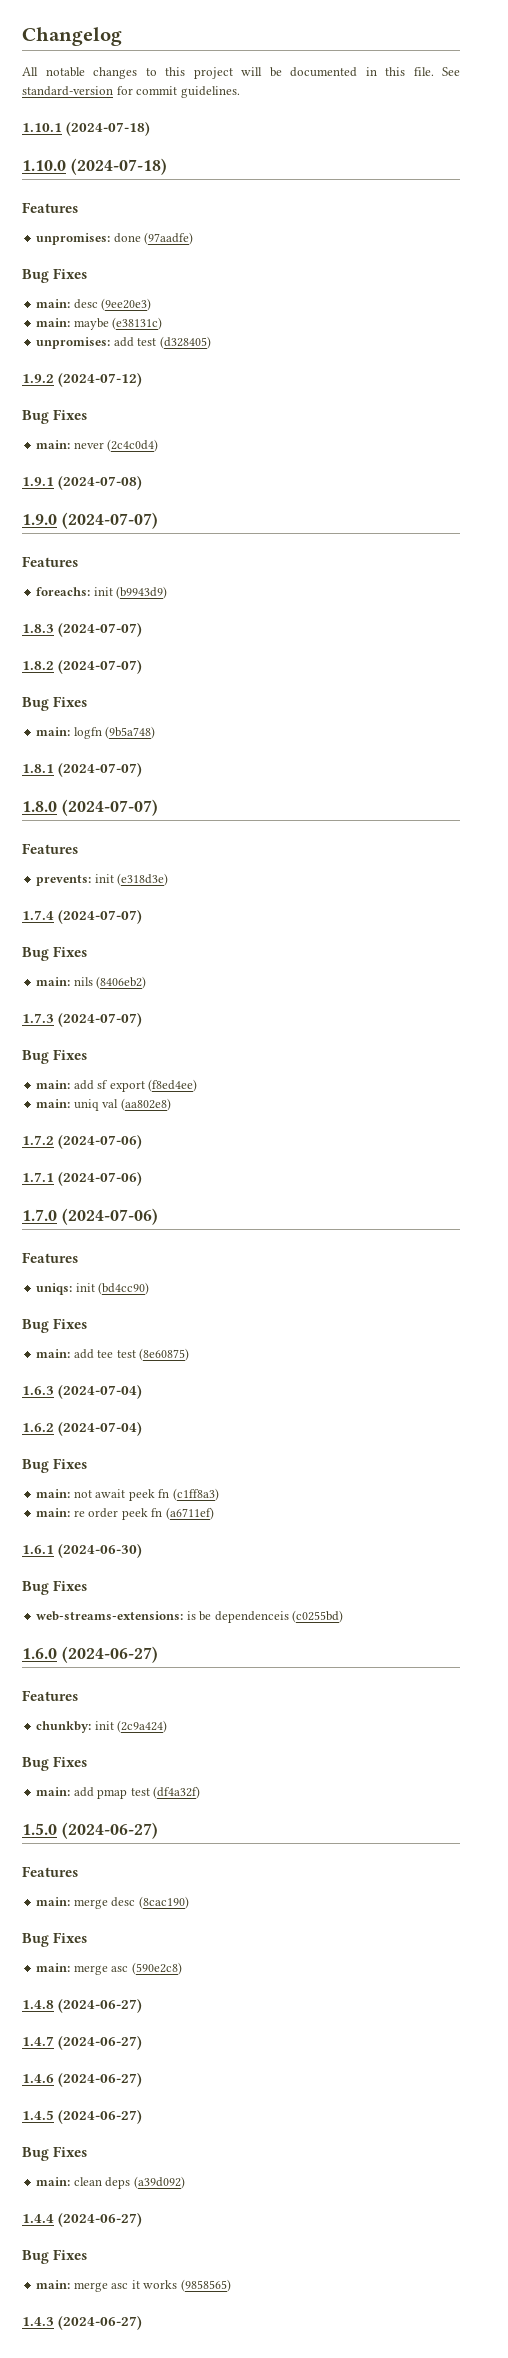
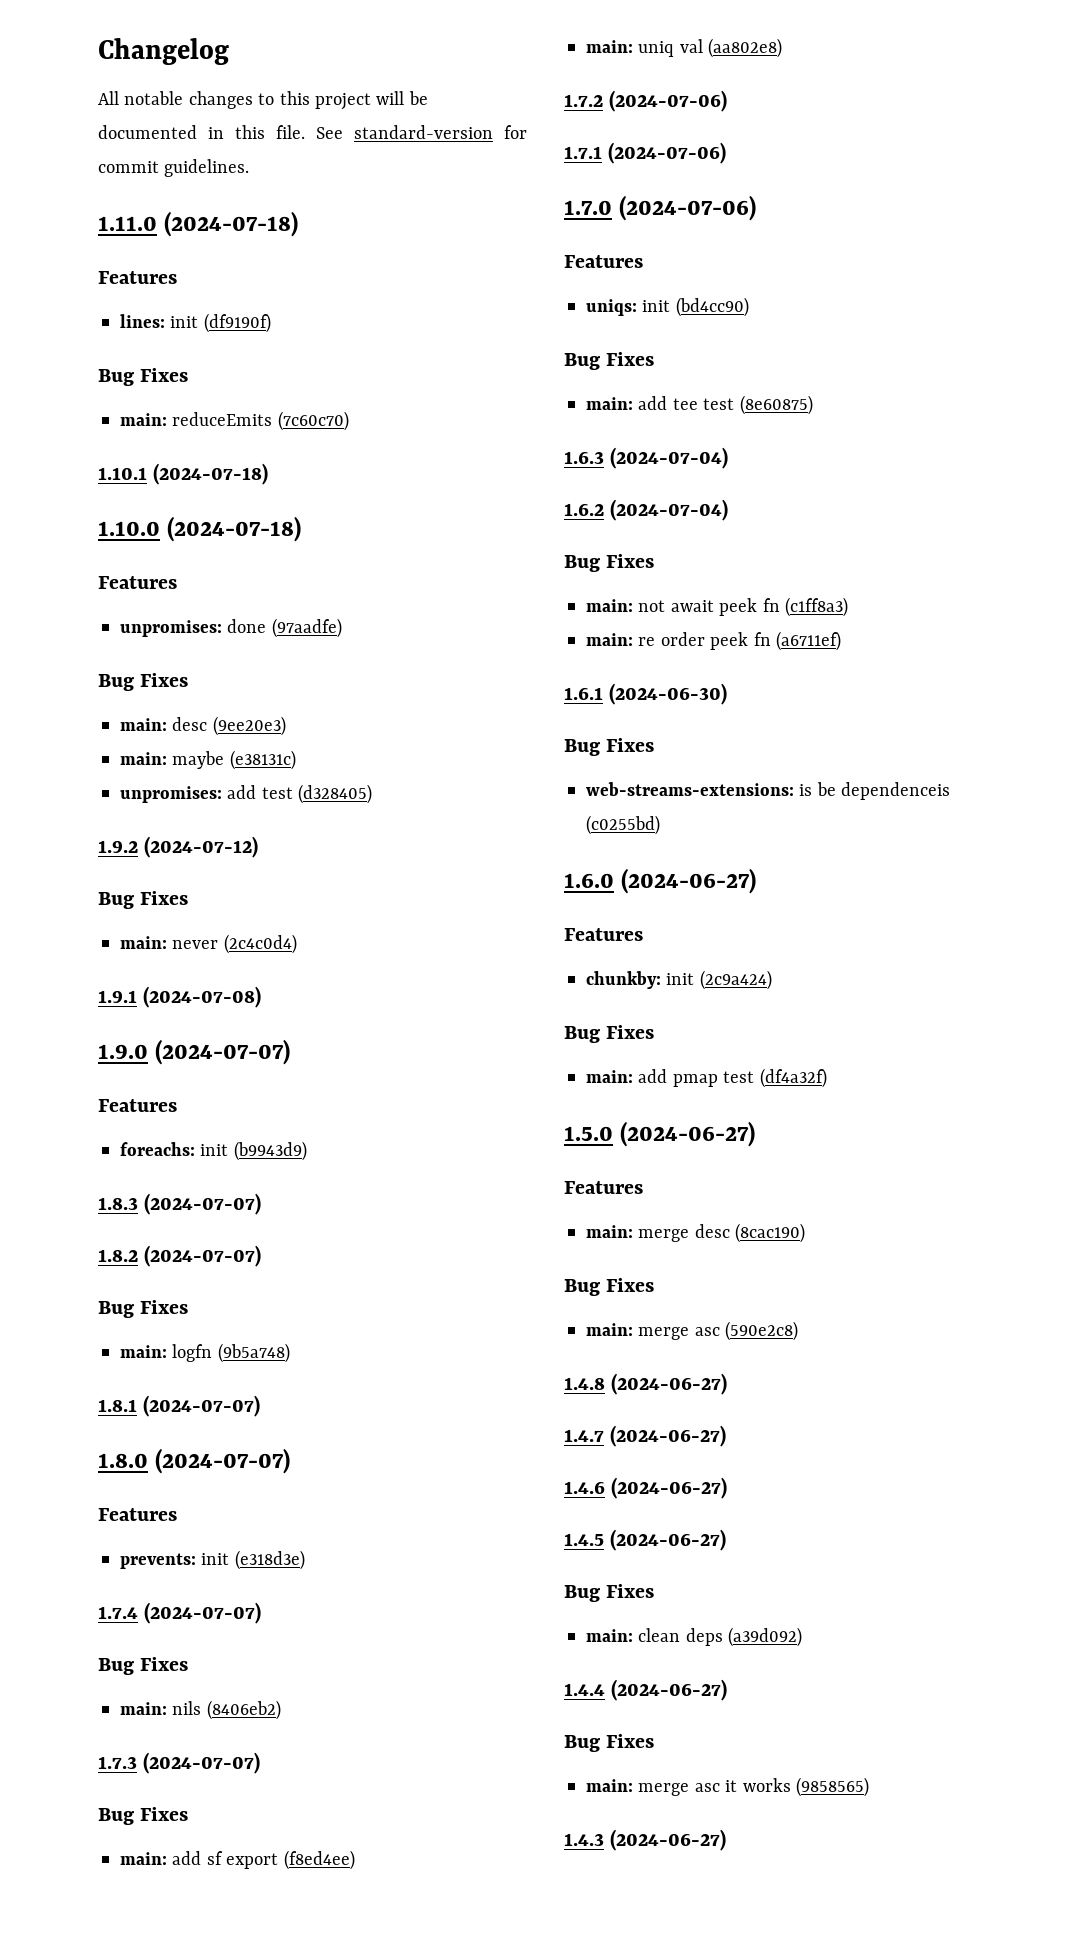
(240, 92) none -> [98,211,299,237] [98,271,177,284] [120,313,271,333] [98,368,189,386] [120,411,349,431] // 1.11.0 (2024-07-18) // Features // lines: init (df9190f) // Bug Fixes // main: reduceEmits (7c60c70)

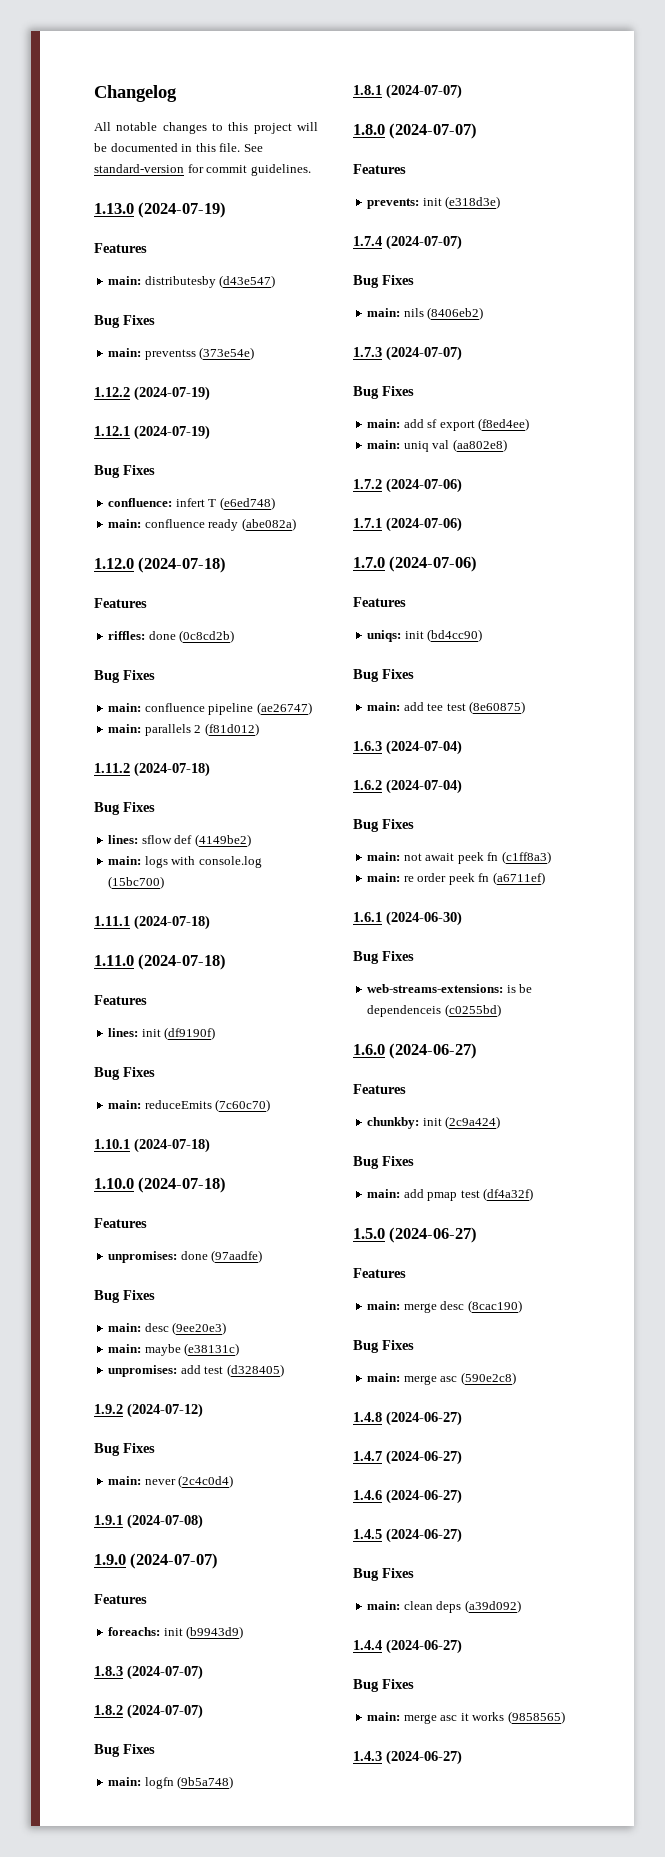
(250, 168) none -> [94,202,227,218] [94,243,147,253] [108,275,276,288] [94,315,155,328] [108,347,255,360] [94,386,210,401] [94,425,210,440] [94,465,155,478] [108,497,275,510] [108,518,296,531] [94,557,227,573] [94,598,147,608] [108,630,235,643] [94,670,155,683] [108,702,312,715] [108,723,259,736] [94,762,210,777] [94,802,155,815] [108,834,251,847] [108,856,262,868] [108,876,165,889] [94,915,210,930] // 1.13.0 (2024-07-19) // Features // main: distributesby (d43e547) // Bug Fixes // main: preventss (373e54e) // 1.12.2 (2024-07-19) // 1.12.1 (2024-07-19) // Bug Fixes // confluence: infert T (e6ed748) // main: confluence ready (abe082a) // 1.12.0 (2024-07-18) // Features // riffles: done (0c8cd2b) // Bug Fixes // main: confluence pipeline (ae26747) // main: parallels 2 (f81d012) // 1.11.2 (2024-07-18) // Bug Fixes // lines: sflow def (4149be2) // main: logs with console.log (15bc700) // 1.11.1 (2024-07-18)

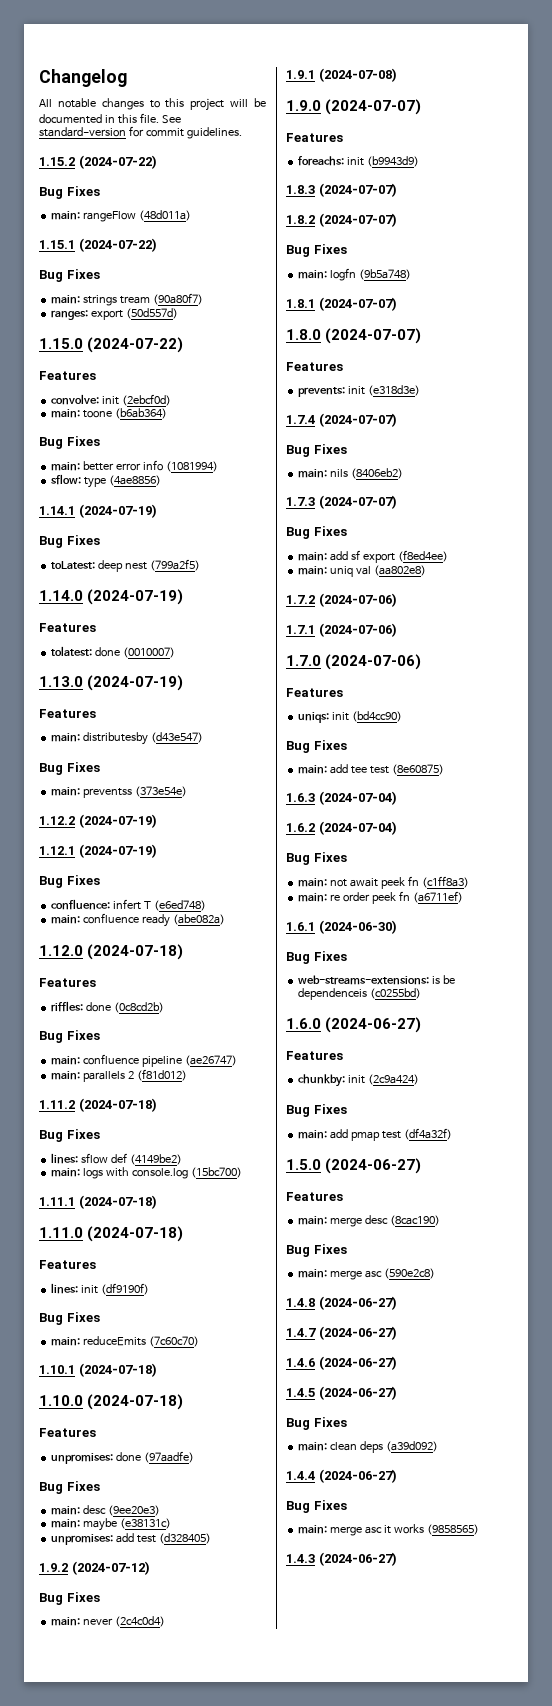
(311, 170) none -> [39,155,157,169] [39,186,100,199] [51,210,192,222] [39,238,157,252] [39,269,100,282] [51,293,204,306] [51,308,179,320] [39,337,184,353] [39,371,96,380] [51,394,172,406] [51,408,168,419] [39,436,100,449] [51,460,218,472] [51,474,162,488] [39,504,157,518] [39,535,100,548] [51,559,201,572] [39,589,184,605] [39,623,96,632] [51,646,176,658] // 1.15.2 (2024-07-22) // Bug Fixes // main: rangeFlow (48d011a) // 1.15.1 (2024-07-22) // Bug Fixes // main: strings tream (90a80f7) // ranges: export (50d557d) // 1.15.0 (2024-07-22) // Features // convolve: init (2ebcf0d) // main: toone (b6ab364) // Bug Fixes // main: better error info (1081994) // sflow: type (4ae8856) // 1.14.1 (2024-07-19) // Bug Fixes // toLatest: deep nest (799a2f5) // 1.14.0 (2024-07-19) // Features // tolatest: done (0010007)

